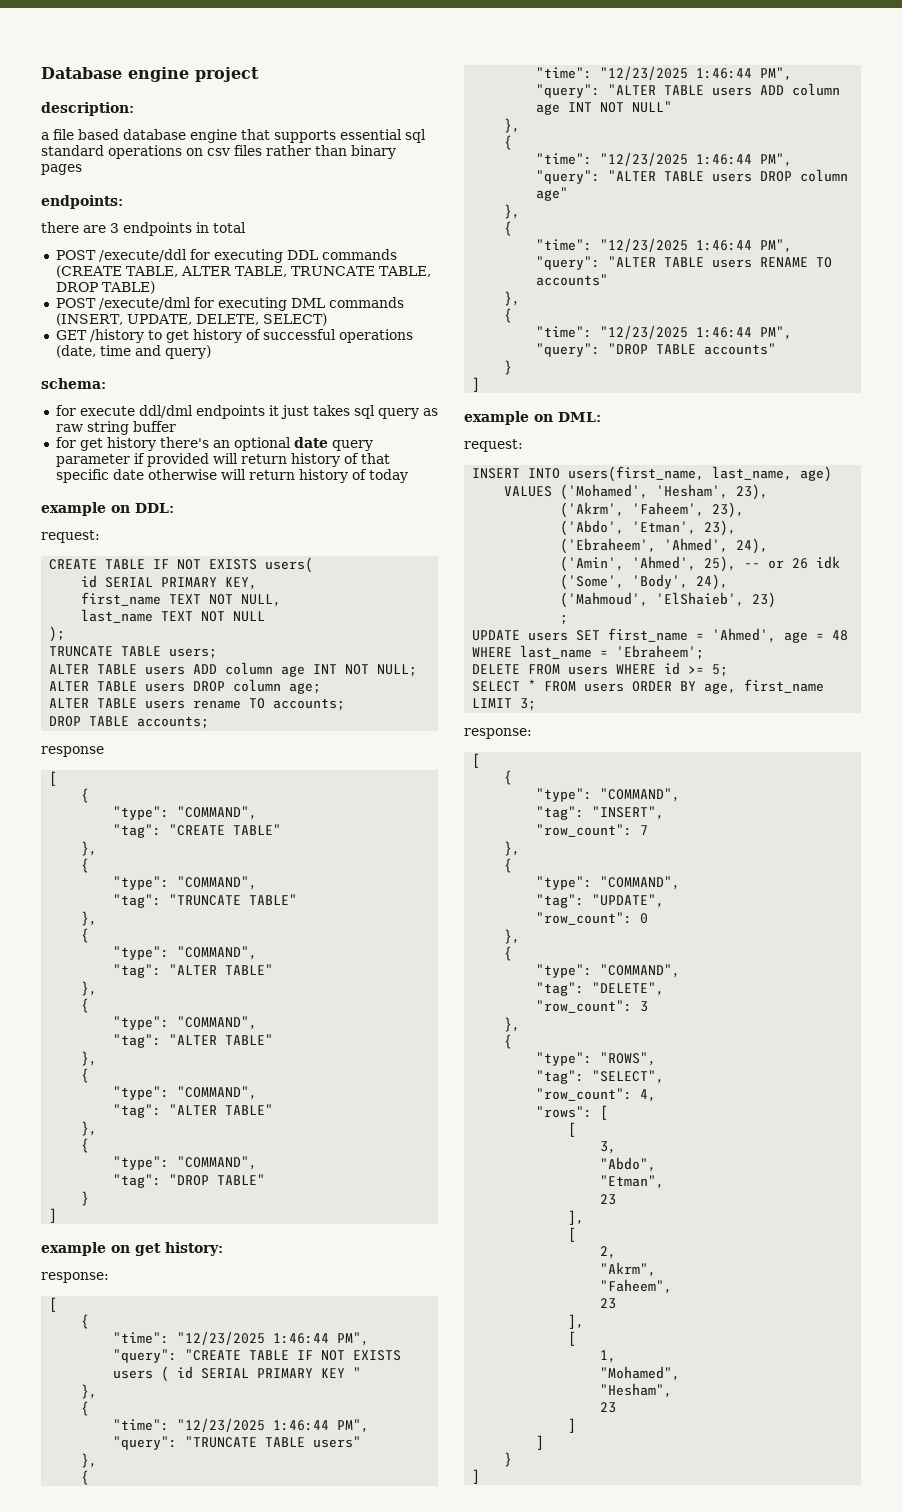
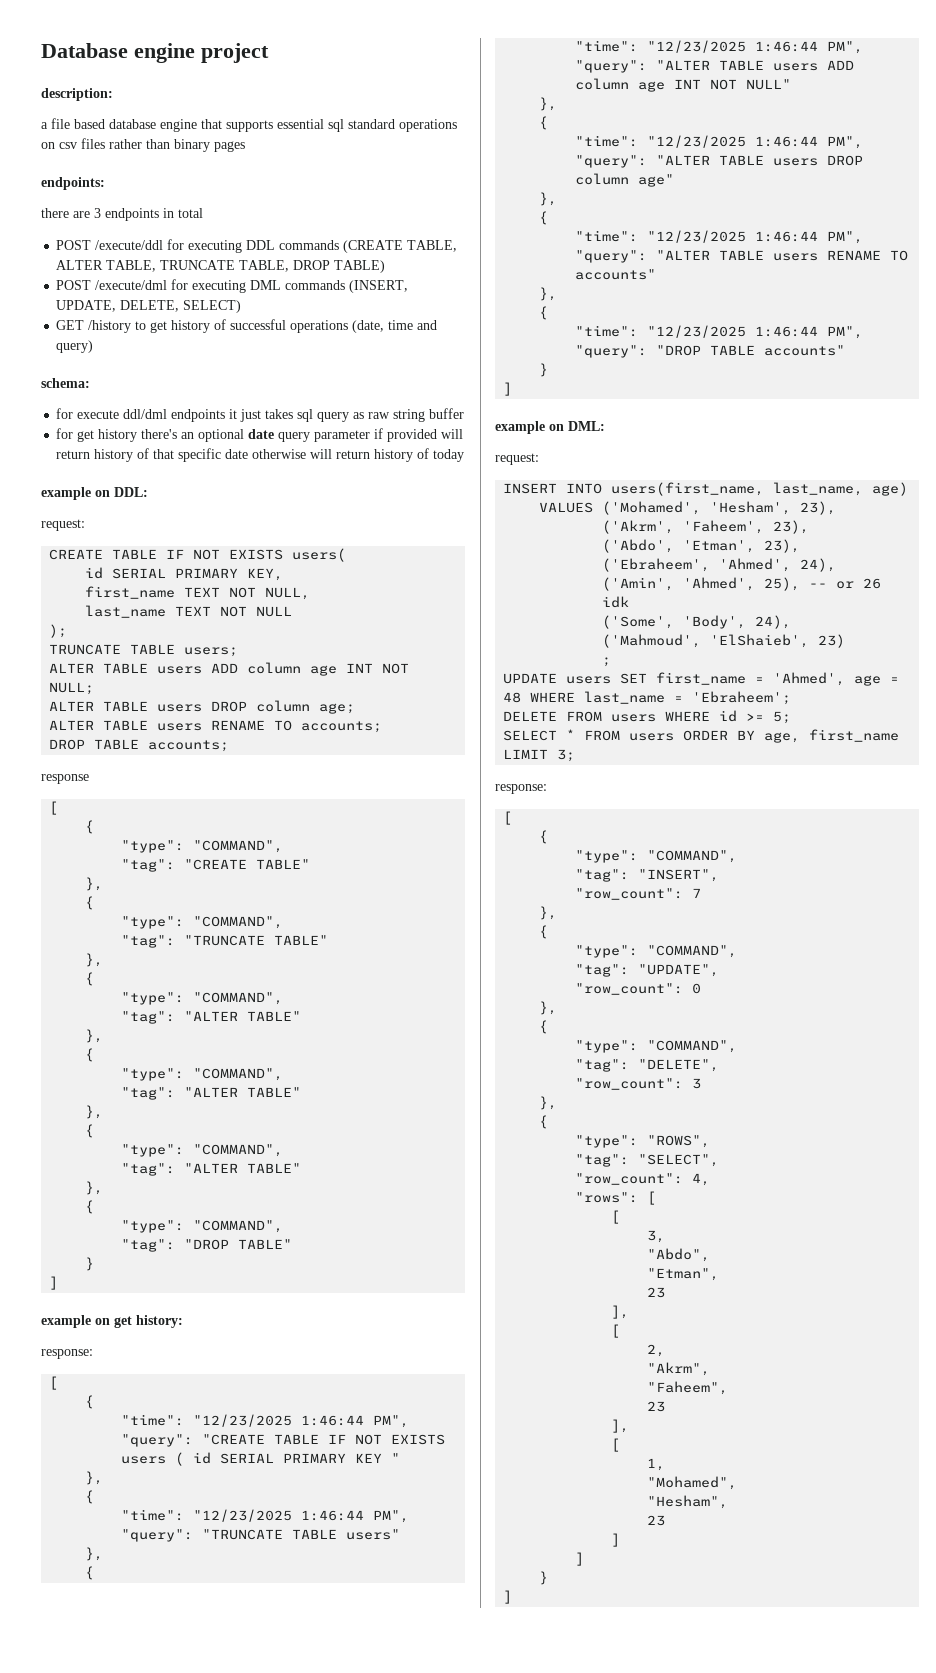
[193,700,242,709] rename -> [211,720,266,730] RENAME

